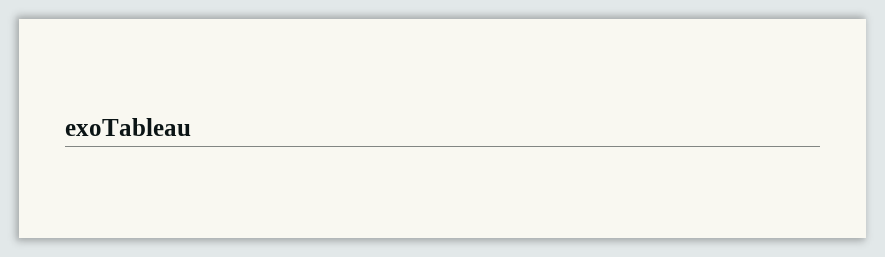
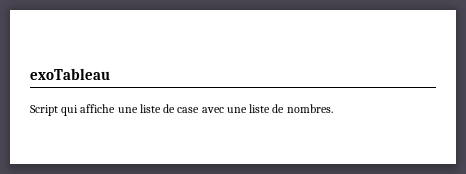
(191, 127) none -> [30,104,333,116] // Script qui affiche une liste de case avec une liste de nombres.

